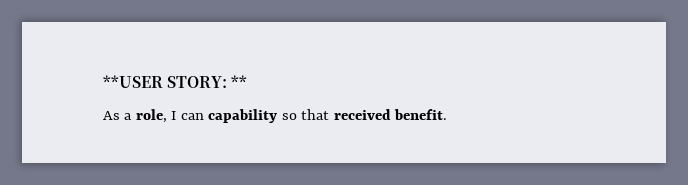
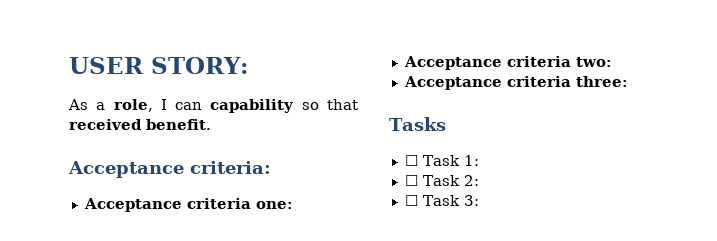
[103,75,163,88] **USER -> [69,57,144,74] USER
[231,75,248,88] ** -> (248, 65) none
(448, 114) none -> [68,161,271,178] [83,198,293,212] [403,56,612,70] [403,76,628,90] [389,117,446,131] [404,155,479,166] [404,175,479,186] [404,195,479,206] // Acceptance criteria: // Acceptance criteria one: // Acceptance criteria two: // Acceptance criteria three: // Tasks // ☐ Task 1: // ☐ Task 2: // ☐ Task 3:

